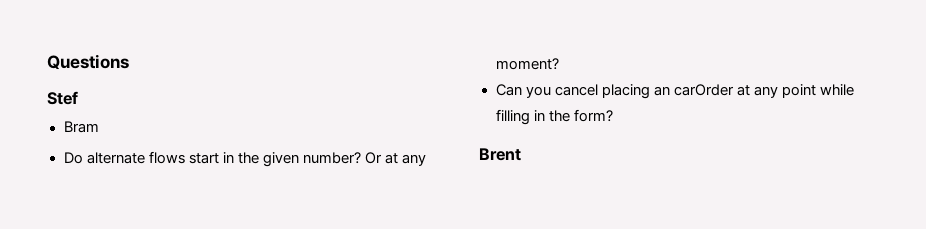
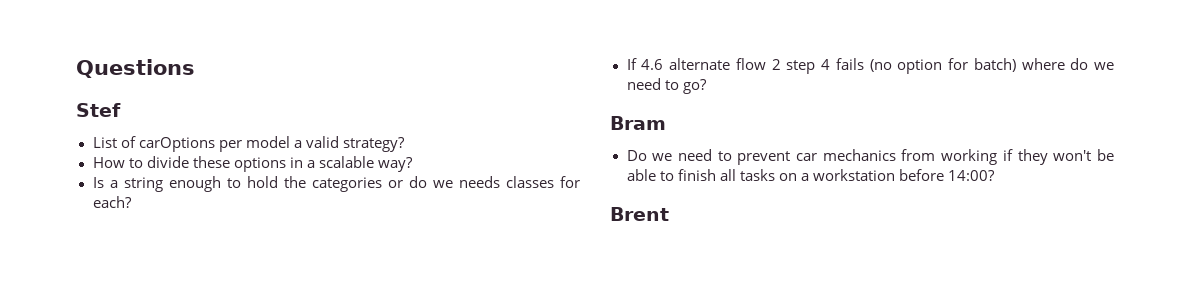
[63,121,99,133] [63,151,427,167] [495,58,559,70] [495,84,854,99] [495,109,613,125] Bram // Do alternate flows start in the given number? Or at any moment? // Can you cancel placing an carOrder at any point while filling in the form? -> [92,136,405,152] [92,156,413,172] [92,176,581,192] [92,196,132,208] [626,58,1114,74] [626,78,707,94] [610,116,666,130] [626,149,1114,165] [626,169,995,181] List of carOptions per model a valid strategy? // How to divide these options in a scalable way? // Is a string enough to hold the categories or do we needs classes for each? // If 4.6 alternate flow 2 step 4 fails (no option for batch) where do we need to go? // Bram // Do we need to prevent car mechanics from working if they won't be able to finish all tasks on a workstation before 14:00?

